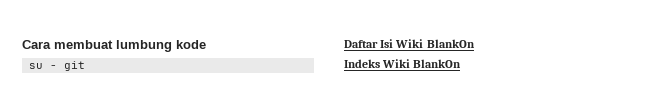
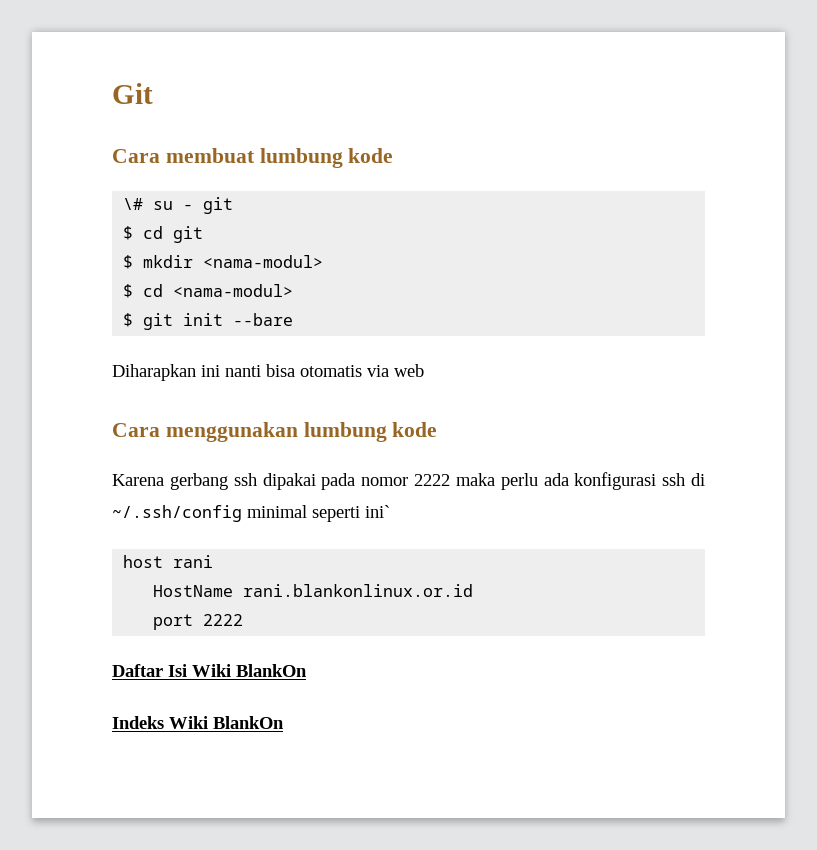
(22, 44) none -> [112,83,153,104] Git //
(206, 44) none -> [123,198,144,210] \#
(86, 66) none -> [123,226,204,243] [123,255,324,269] [123,284,294,298] [123,313,294,330] [112,364,424,381] [112,422,438,442] [112,472,705,490] [112,505,390,522] [123,555,214,568] [153,584,474,597] [153,614,244,630] // $ cd git // $ mkdir <nama-modul> // $ cd <nama-modul> // $ git init --bare // Diharapkan ini nanti bisa otomatis via web // Cara menggunakan lumbung kode // Karena gerbang ssh dipakai pada nomor 2222 maka perlu ada konfigurasi ssh di ~/.ssh/config minimal seperti ini` // host rani // HostName rani.blankonlinux.or.id // port 2222

